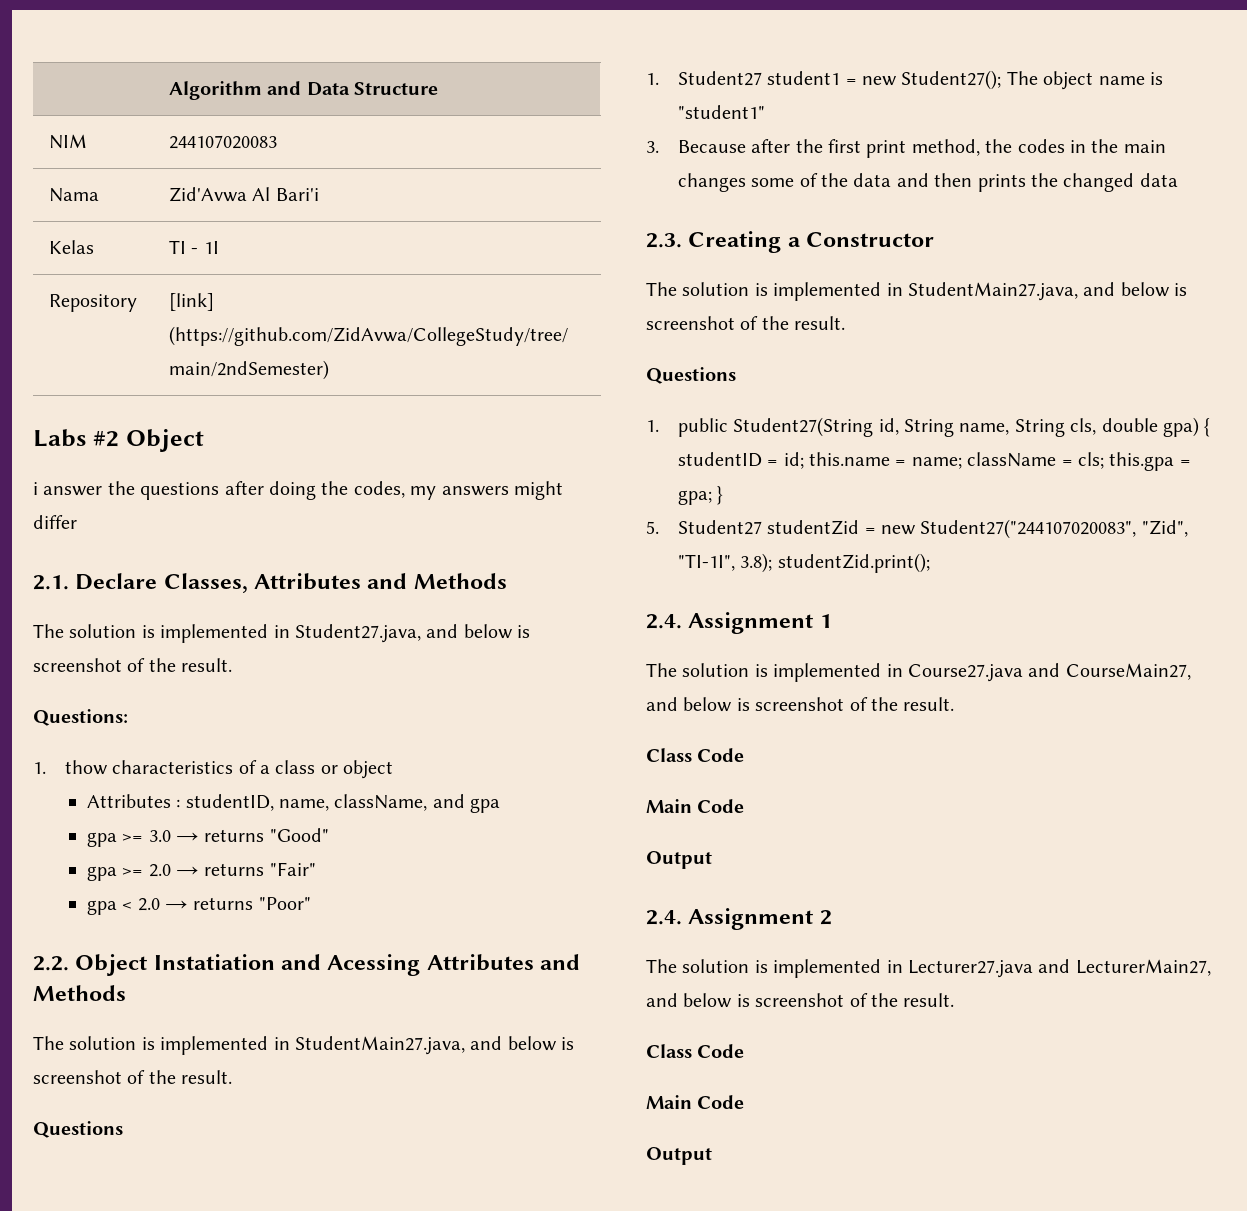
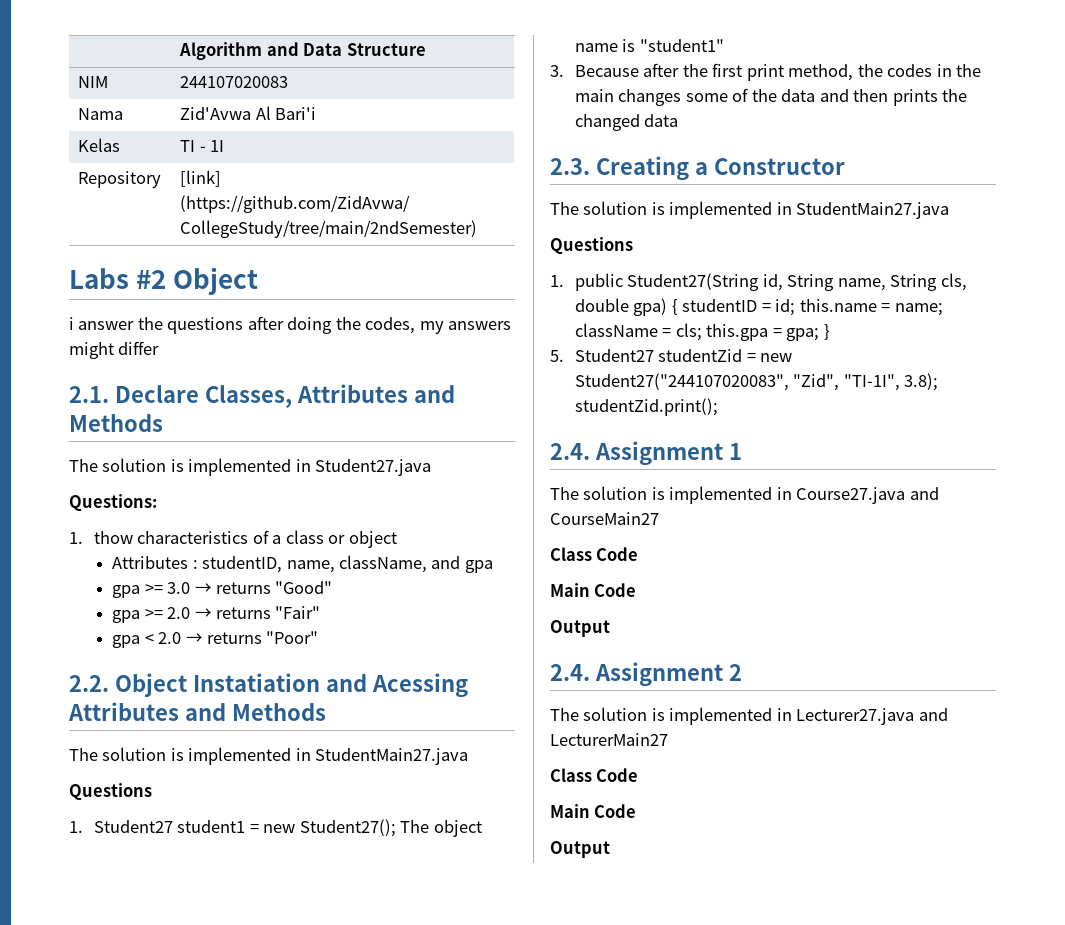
[295,624,531,643] [33,658,233,672] Student27.java, and below is screenshot of the result. -> [315,459,432,476] Student27.java
[295,1036,575,1055] [33,1070,233,1084] StudentMain27.java, and below is screenshot of the result. -> [315,748,469,765] StudentMain27.java
[908,282,1188,301] [646,316,846,330] StudentMain27.java, and below is screenshot of the result. -> [796,202,950,219] StudentMain27.java
[1065,663,1191,680] [646,697,955,712] CourseMain27, and below is screenshot of the result. -> [550,512,659,525] CourseMain27
[1075,959,1211,976] [646,993,955,1008] LecturerMain27, and below is screenshot of the result. -> [550,733,668,746] LecturerMain27

